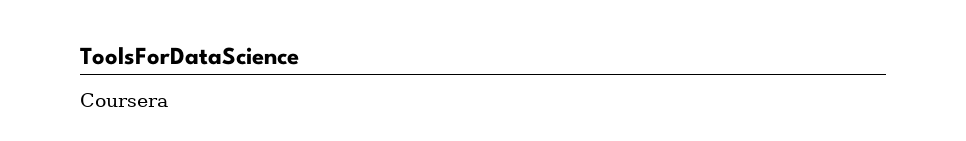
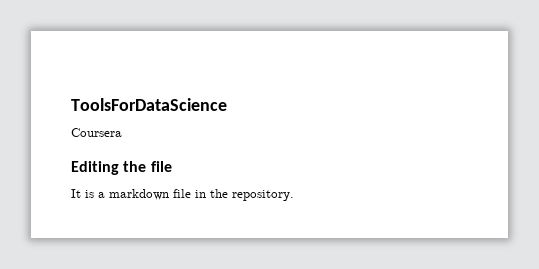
(168, 100) none -> [71,161,172,175] [71,189,294,201] // Editing the file // It is a markdown file in the repository.

